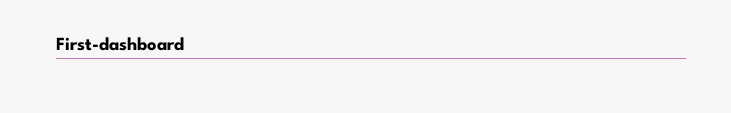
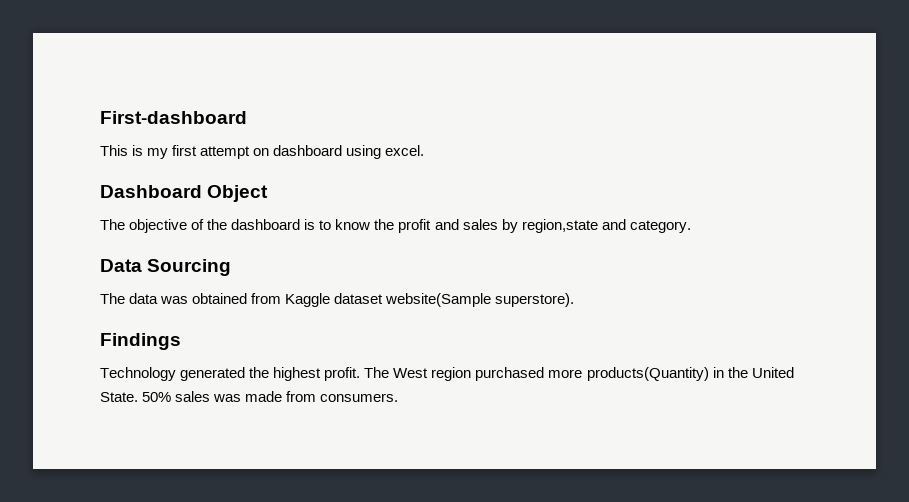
(184, 44) none -> [100,145,425,159] [100,185,269,202] [100,219,691,233] [100,259,232,276] [100,293,575,307] [100,333,181,350] [100,367,794,381] [100,391,399,402] // This is my first attempt on dashboard using excel. // Dashboard Object // The objective of the dashboard is to know the profit and sales by region,state and category. // Data Sourcing // The data was obtained from Kaggle dataset website(Sample superstore). // Findings // Technology generated the highest profit. The West region purchased more products(Quantity) in the United State. 50% sales was made from consumers.

